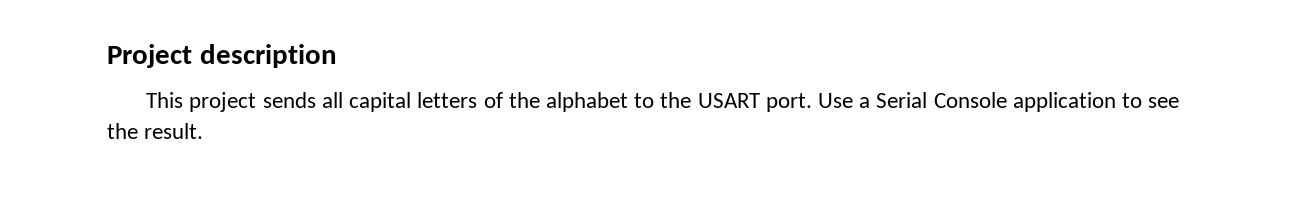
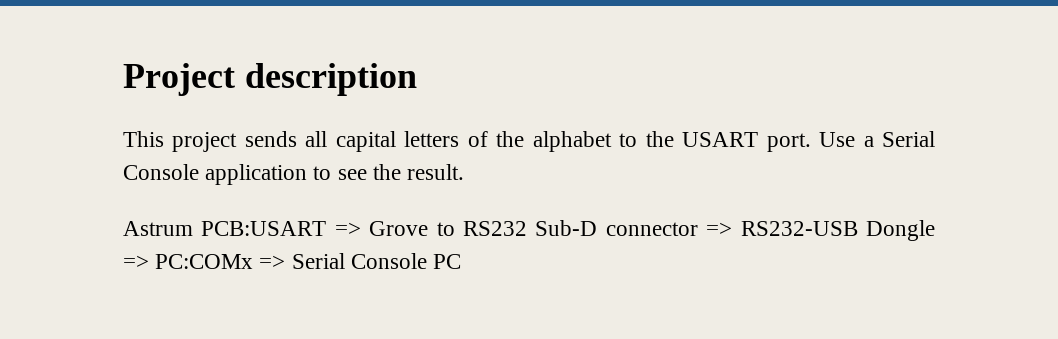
(204, 131) none -> [123,220,935,241] [123,253,462,269] // Astrum PCB:USART => Grove to RS232 Sub-D connector => RS232-USB Dongle => PC:COMx => Serial Console PC

